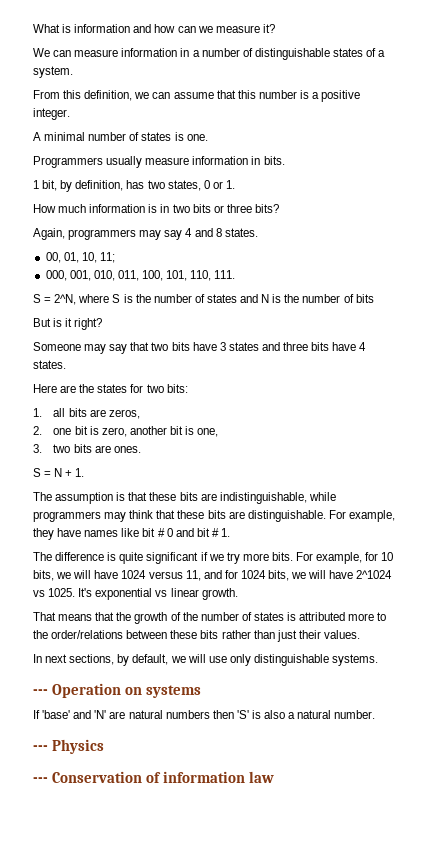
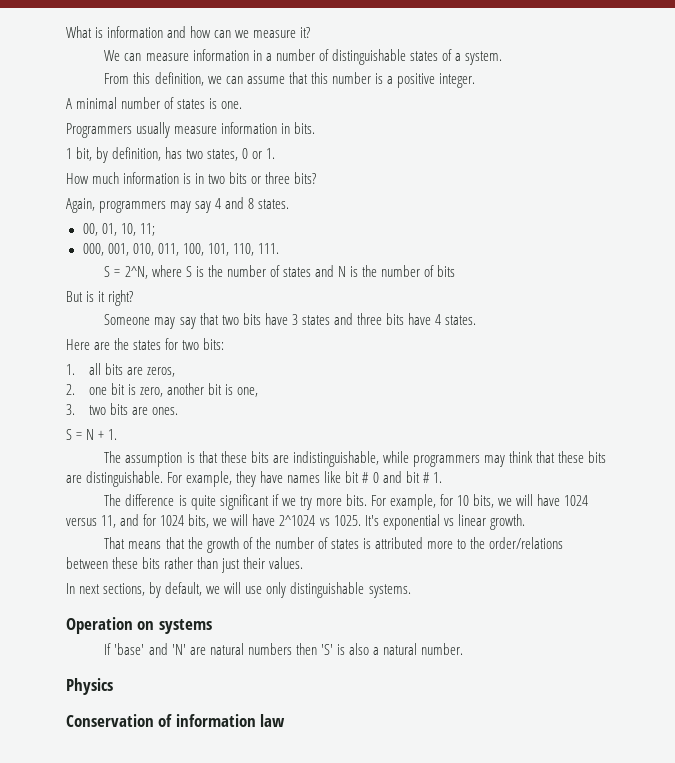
[33,689,48,695] --- -> (411, 591) none
[33,745,48,751] --- -> (464, 649) none
[33,777,48,783] --- -> (113, 686) none

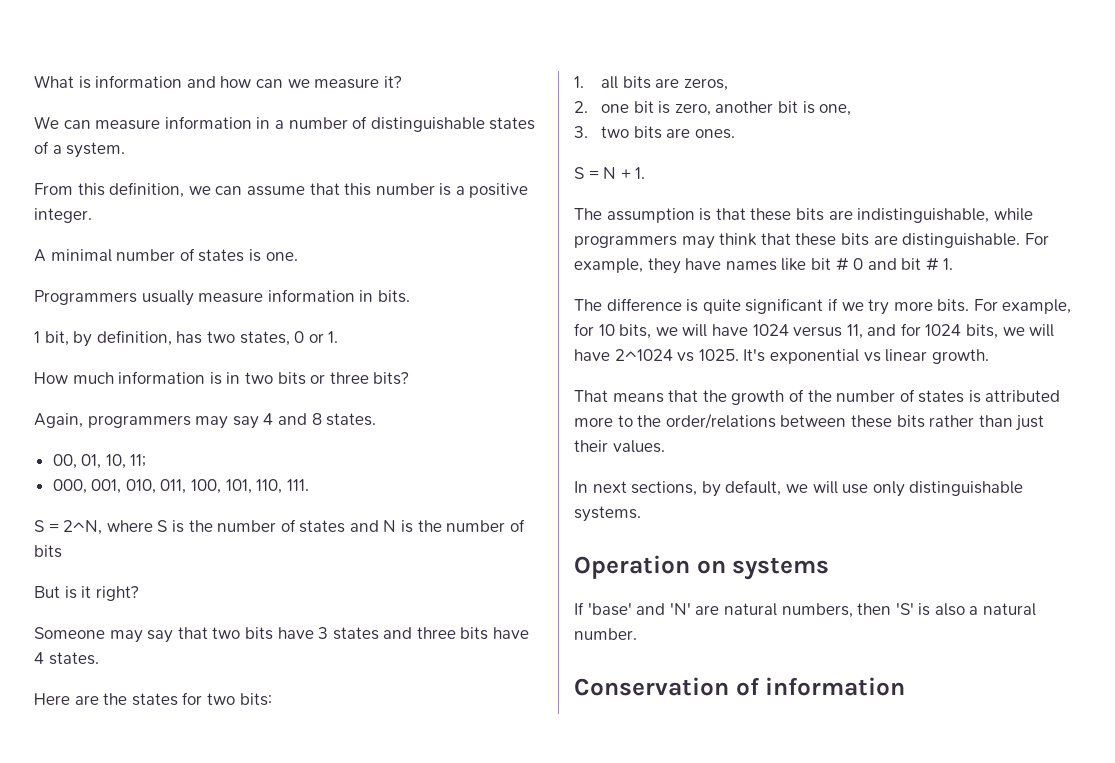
[247,643,292,655] numbers -> [781,603,853,618] numbers,
[66,678,113,695] // Physics -> (637, 634) none
[260,714,286,727] law -> (906, 686) none

